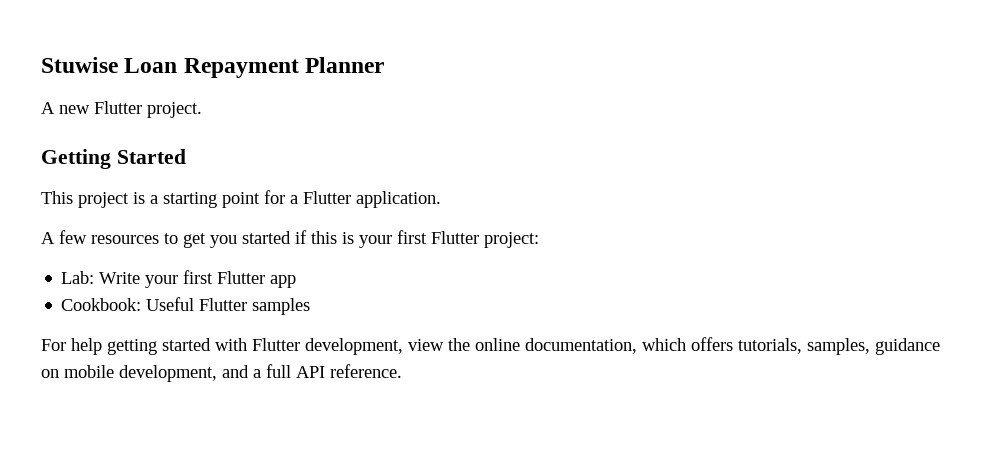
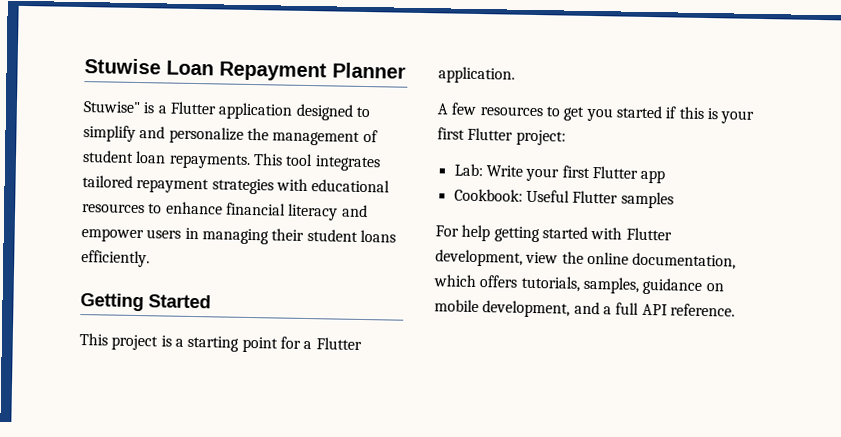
[41,101,202,118] A new Flutter project. -> [83,101,370,121] [83,125,378,146] [82,150,381,172] [82,175,391,195] [82,201,368,221] [81,227,396,245] [81,250,150,268] Stuwise" is a Flutter application designed to simplify and personalize the management of student loan repayments. This tool integrates tailored repayment strategies with educational resources to enhance financial literacy and empower users in managing their student loans efficiently.

